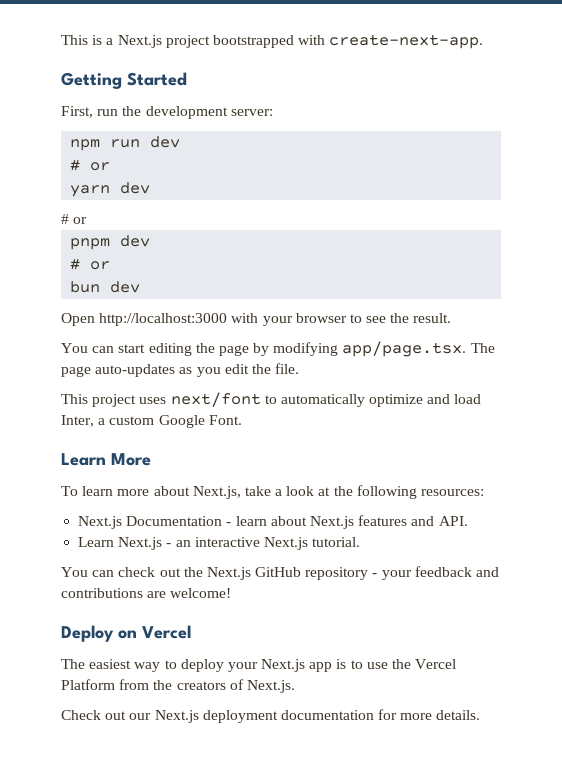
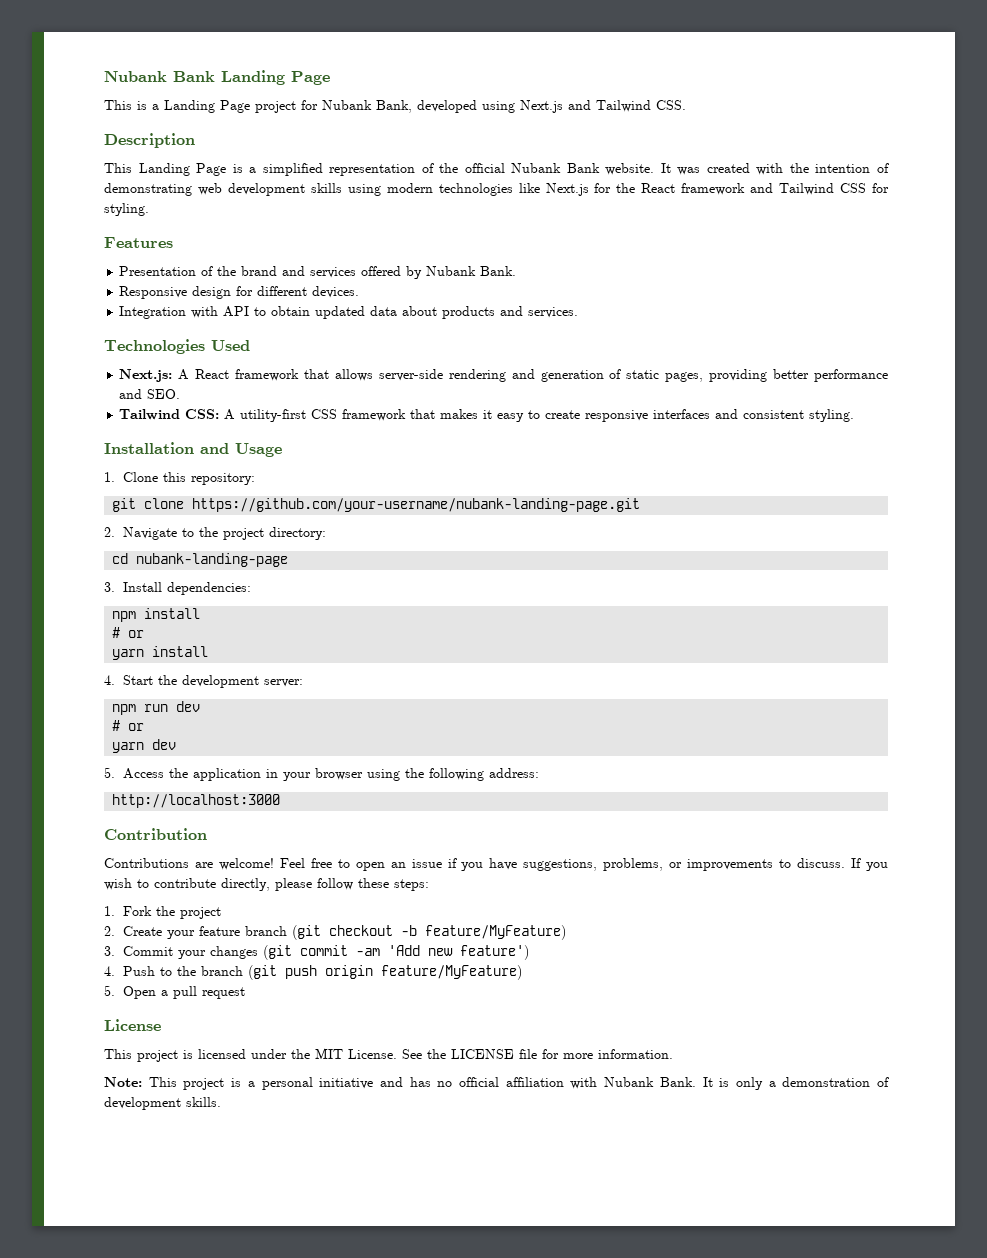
[61,34,484,49] [61,72,187,89] [61,106,119,118] This is a Next.js project bootstrapped with create-next-app. // Getting Started // First, run -> [104,70,330,85] [104,100,686,113] [104,133,195,148] [104,163,889,176] [104,183,889,196] [104,203,149,216] [104,237,173,248] [119,266,517,279] [119,286,360,299] [119,306,579,319] [104,339,250,354] [119,369,888,382] [119,389,181,399] [119,409,855,422] [104,442,282,457] [104,472,256,485] [112,498,641,512] [104,527,327,540] [112,553,289,567] [104,582,252,595] [112,608,201,622] [112,627,145,638] [112,646,209,660] [104,675,154,685] Nubank Bank Landing Page // This is a Landing Page project for Nubank Bank, developed using Next.js and Tailwind CSS. // Description // This Landing Page is a simplified representation of the official Nubank Bank website. It was created with the intention of demonstrating web development skills using modern technologies like Next.js for the React framework and Tailwind CSS for styling. // Features // Presentation of the brand and services offered by Nubank Bank. // Responsive design for different devices. // Integration with API to obtain updated data about products and services. // Technologies Used // Next.js: A React framework that allows server-side rendering and generation of static pages, providing better performance and SEO. // Tailwind CSS: A utility-first CSS framework that makes it easy to create responsive interfaces and consistent styling. // Installation and Usage // 1. Clone this repository: // git clone https://github.com/your-username/nubank-landing-page.git // 2. Navigate to the project directory: // cd nubank-landing-page // 3. Install dependencies: // npm install // # or // yarn install // 4. Start
[61,214,88,224] [70,235,151,250] [70,258,111,270] [70,281,141,293] [61,313,452,326] [61,341,495,357] [61,363,300,377] [61,392,482,407] [61,415,242,428] [61,453,151,466] [61,485,485,499] [78,515,468,529] [78,537,361,550] [61,566,500,580] [61,588,232,598] [61,625,191,642] [61,659,457,672] [61,679,295,693] [61,709,481,723] # or // pnpm dev // # or // bun dev // Open http://localhost:3000 with your browser to see the result. // You can start editing the page by modifying app/page.tsx. The page auto-updates as you edit the file. // This project uses next/font to automatically optimize and load Inter, a custom Google Font. // Learn More // To learn more about Next.js, take a look at the following resources: // Next.js Documentation - learn about Next.js features and API. // Learn Next.js - an interactive Next.js tutorial. // You can check out the Next.js GitHub repository - your feedback and contributions are welcome! // Deploy on Vercel // The easiest way to deploy your Next.js app is to use the Vercel Platform from the creators of Next.js. // Check out our Next.js deployment documentation for more details. -> [104,767,540,781] [112,794,281,808] [104,828,207,840] [104,858,888,871] [104,878,429,891] [104,906,222,919] [104,925,567,940] [104,945,530,960] [104,965,523,980] [104,985,246,999] [104,1019,161,1031] [104,1048,673,1062] [104,1077,890,1090] [104,1097,221,1110] 5. Access the application in your browser using the following address: // http://localhost:3000 // Contribution // Contributions are welcome! Feel free to open an issue if you have suggestions, problems, or improvements to discuss. If you wish to contribute directly, please follow these steps: // 1. Fork the project // 2. Create your feature branch (git checkout -b feature/MyFeature) // 3. Commit your changes (git commit -am 'Add new feature') // 4. Push to the branch (git push origin feature/MyFeature) // 5. Open a pull request // License // This project is licensed under the MIT License. See the LICENSE file for more information. // Note: This project is a personal initiative and has no official affiliation with Nubank Bank. It is only a demonstration of development skills.

